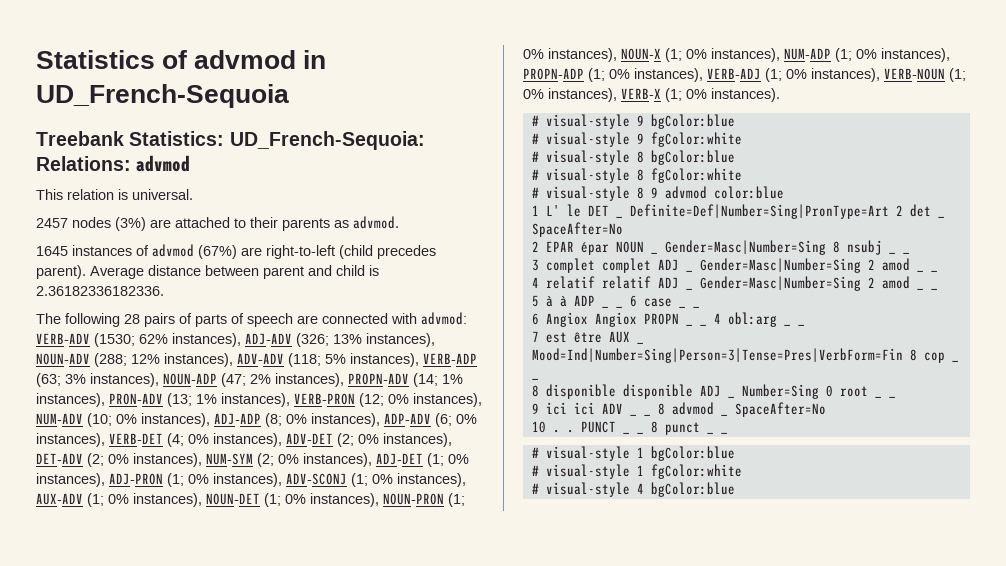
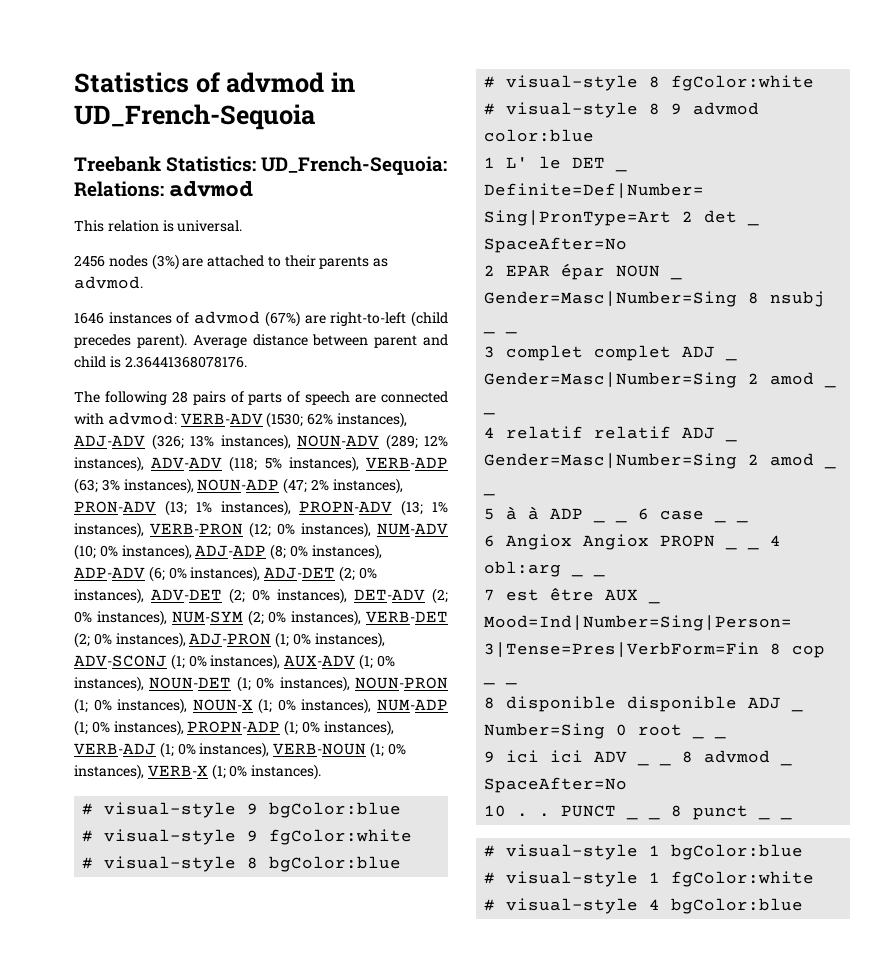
[36,218,68,228] 2457 -> [74,255,105,267] 2456
[36,246,68,256] 1645 -> [74,312,104,324] 1646
[36,286,164,296] 2.36182336182336. -> [124,356,247,368] 2.36441368078176.
[94,353,127,367] (288; -> [385,434,418,450] (289;
[348,373,463,387] [36,393,163,407] PROPN-ADV (14; 1% instances), PRON-ADV -> [74,500,393,516] PRON-ADV (13; 1% instances), PROPN-ADV
[109,433,184,447] VERB-DET (4; -> [264,566,355,582] ADJ-DET (2;
[376,453,444,467] ADJ-DET (1; -> [366,611,448,623] [74,632,90,648] VERB-DET (2;

